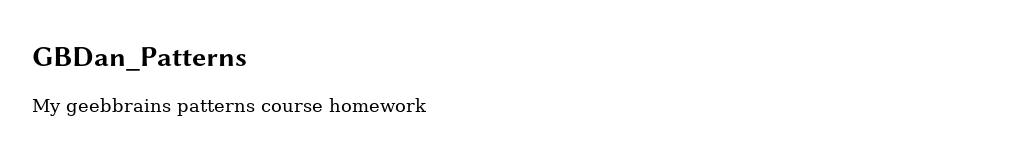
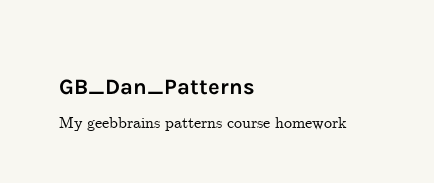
[32,47,247,71] GBDan_Patterns -> [59,79,255,95] GB_Dan_Patterns

